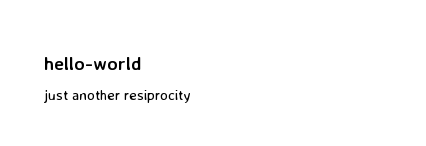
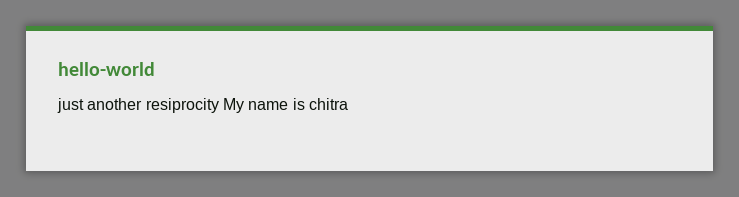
(191, 96) none -> [222,98,348,113] My name is chitra

